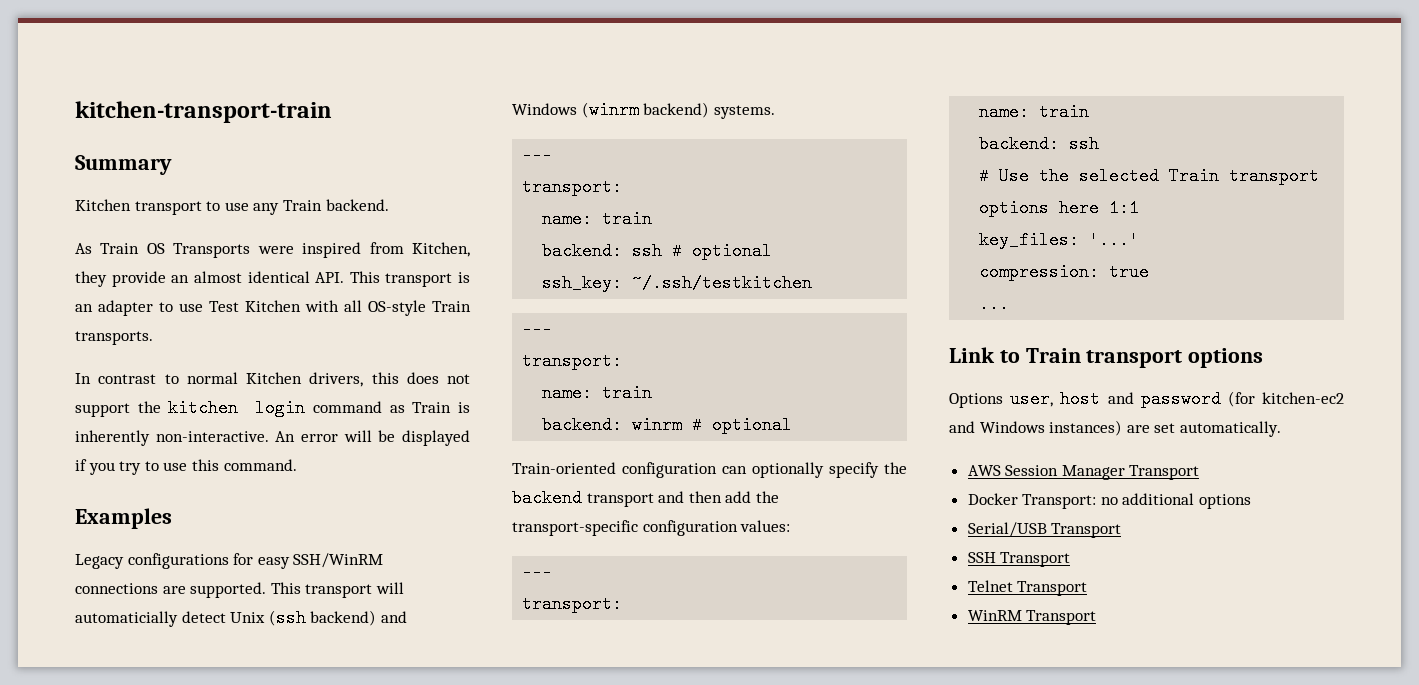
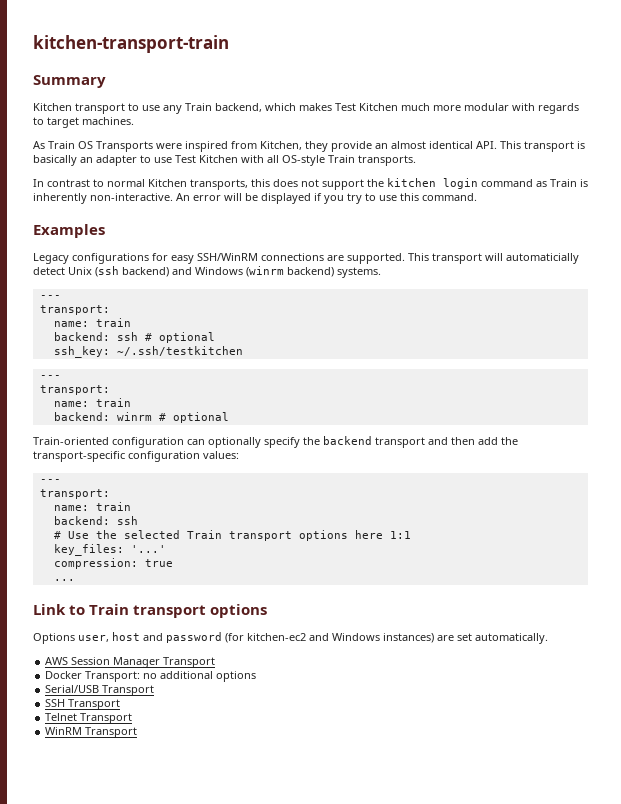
[325,199,389,211] backend. -> [215,103,579,114] [33,117,134,128] backend, which makes Test Kitchen much more modular with regards to target machines.
(470, 277) none -> [33,155,77,166] basically
[309,372,364,387] drivers, -> [190,179,248,190] transports,

